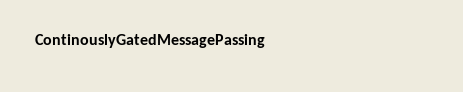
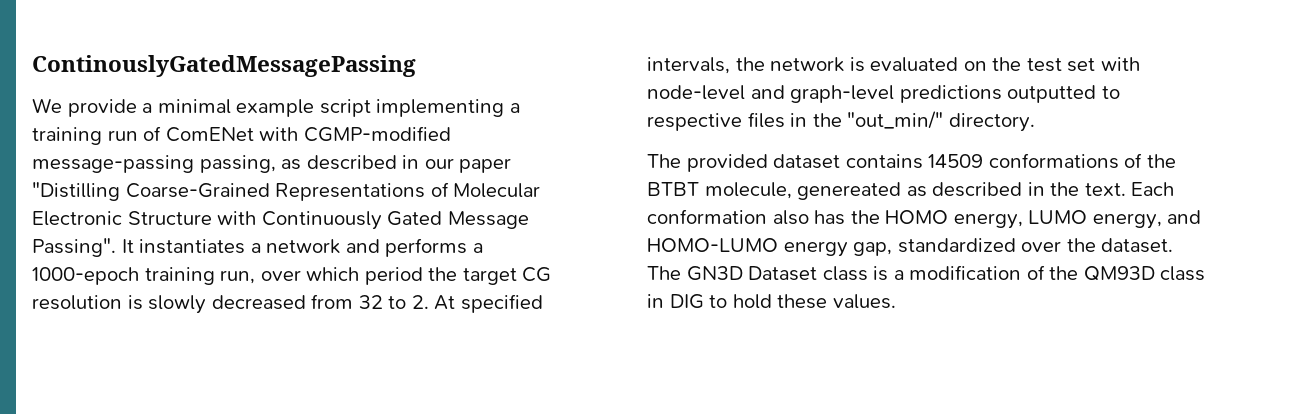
(265, 41) none -> [32,98,520,117] [32,126,451,145] [32,155,512,173] [32,182,541,201] [32,211,529,230] [32,238,483,257] [32,267,552,285] [32,294,543,314] [647,57,1140,74] [647,85,1120,103] [647,111,1035,132] [647,153,1176,172] [647,182,1175,200] [647,209,1202,229] [647,238,1174,257] [647,265,1206,281] [647,294,896,309] // We provide a minimal example script implementing a training run of ComENet with CGMP-modified message-passing passing, as described in our paper "Distilling Coarse-Grained Representations of Molecular Electronic Structure with Continuously Gated Message Passing". It instantiates a network and performs a 1000-epoch training run, over which period the target CG resolution is slowly decreased from 32 to 2. At specified intervals, the network is evaluated on the test set with node-level and graph-level predictions outputted to respective files in the "out_min/" directory. // The provided dataset contains 14509 conformations of the BTBT molecule, genereated as described in the text. Each conformation also has the HOMO energy, LUMO energy, and HOMO-LUMO energy gap, standardized over the dataset. The GN3D Dataset class is a modification of the QM93D class in DIG to hold these values.

